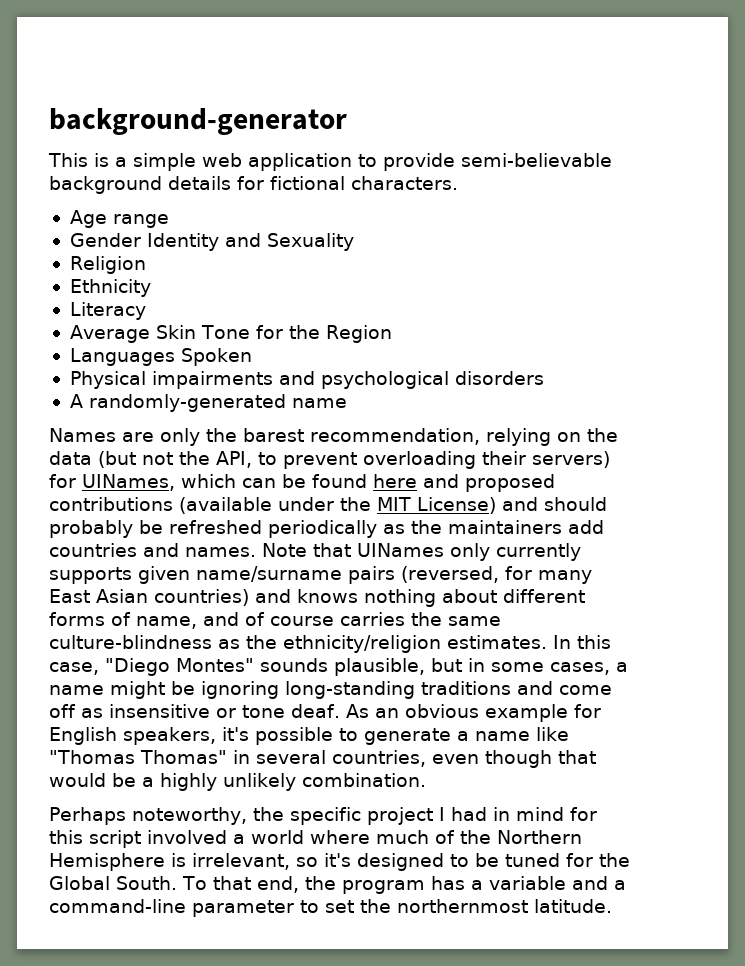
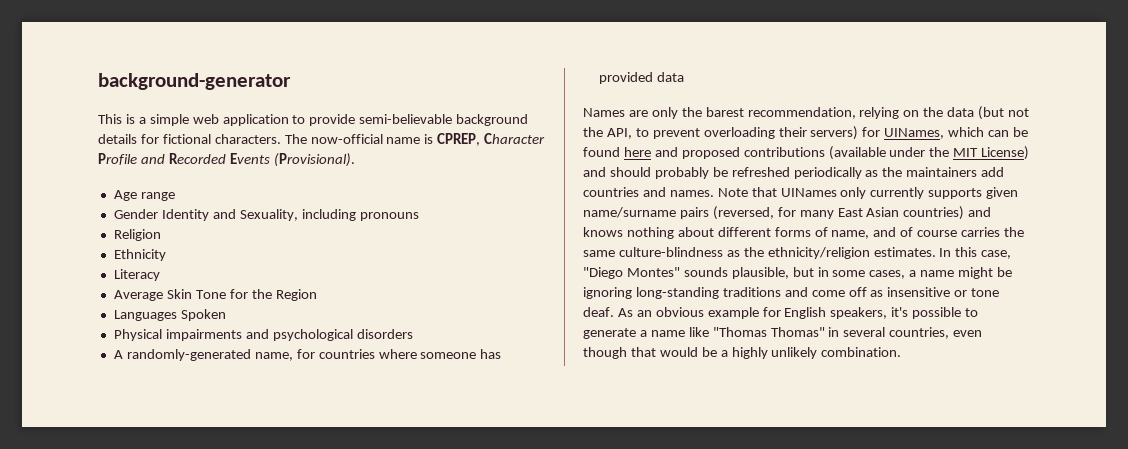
(458, 183) none -> [284,133,546,146] [98,153,355,167] The now-official name is CPREP, Character Profile and Recorded Events (Provisional).
[266,233,354,251] Sexuality -> [239,209,419,221] Sexuality, including pronouns
[291,398,347,408] name -> [254,349,502,361] [598,72,684,84] name, for countries where someone has provided data
[49,807,597,825] [49,830,582,848] [49,853,630,871] [49,876,626,894] [49,899,612,917] // Perhaps noteworthy, the specific project I had in mind for this script involved a world where much of the Northern Hemisphere is irrelevant, so it's designed to be tuned for the Global South. To that end, the program has a variable and a command-line parameter to set the northernmost latitude. -> (902, 352) none

